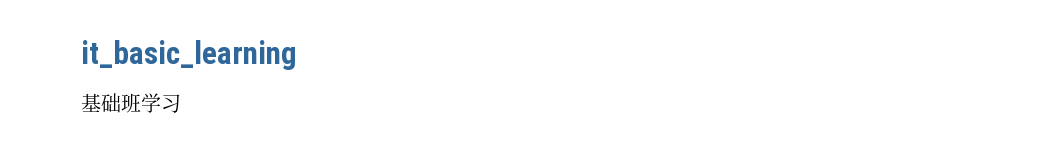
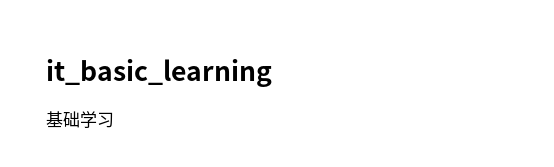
[121,93,141,113] 班 -> (80, 119) none

